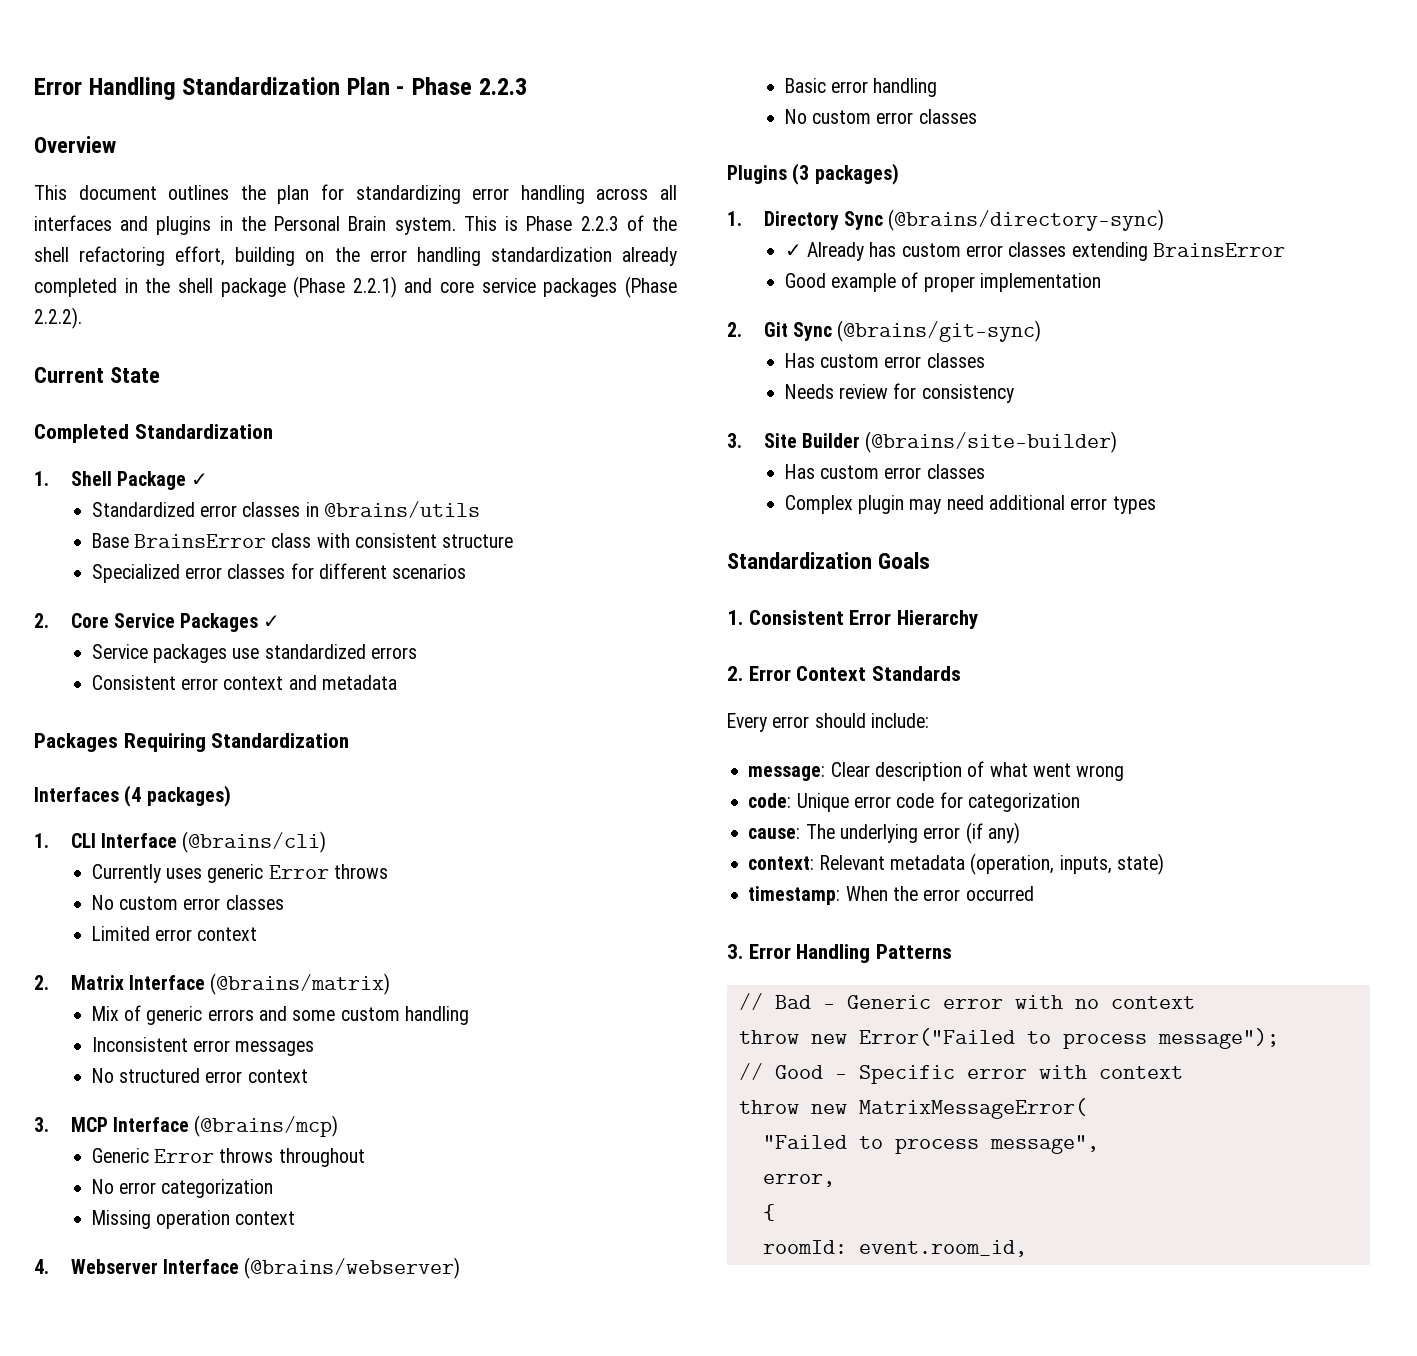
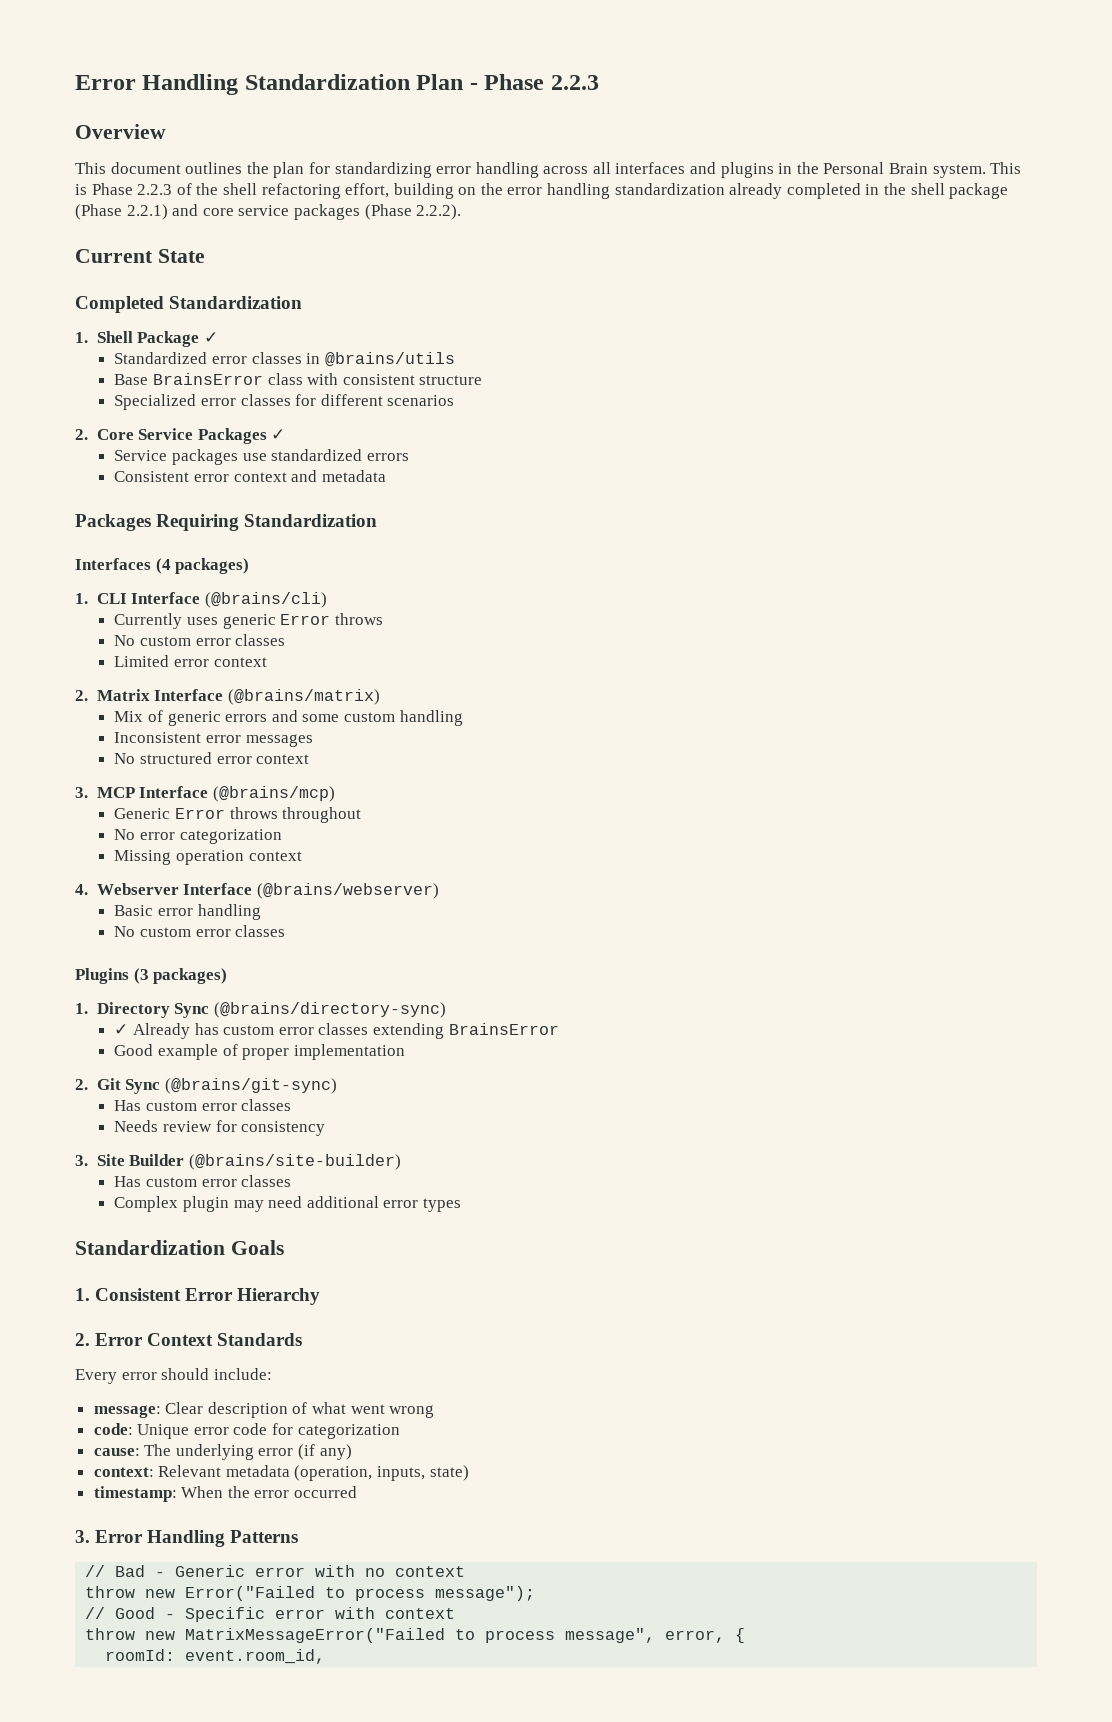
[858,1098,1087,1119] [762,1135,847,1149] MatrixMessageError( // "Failed -> [185,1628,446,1643] MatrixMessageError("Failed
(1099, 1144) // -> (656, 1635) none
(835, 1180) // -> (726, 1636) none

